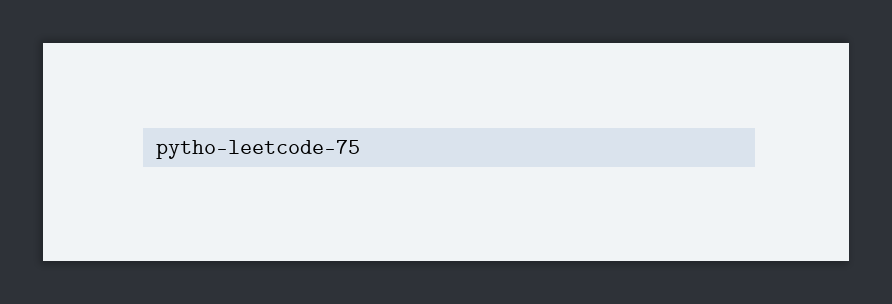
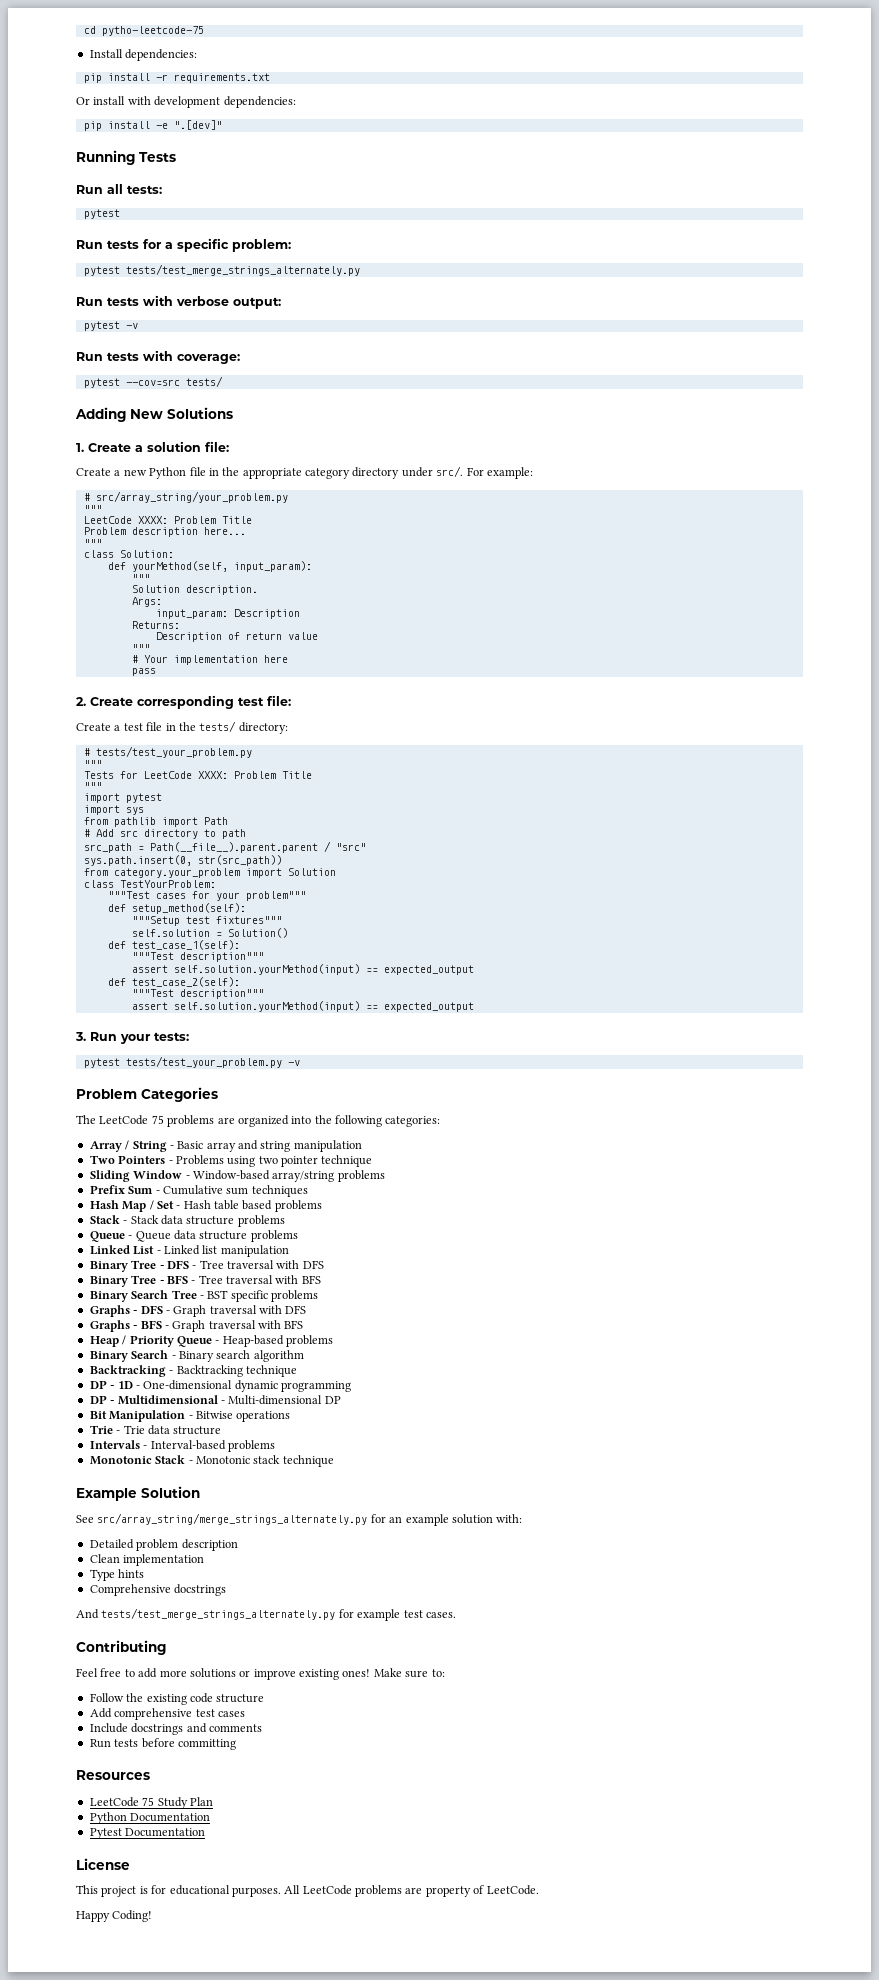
(155, 149) none -> [83,26,96,34] cd
(360, 149) none -> [89,49,198,61] [83,73,270,83] [76,96,296,108] [83,120,222,131] [76,150,176,165] [76,184,162,194] [83,209,120,219] [76,238,291,252] [83,264,360,276] [76,295,281,309] [83,321,138,331] [76,350,240,364] [83,376,223,388] [75,407,233,422] [76,441,229,452] [76,466,533,479] [83,491,288,503] [83,505,102,513] [83,516,252,524] [83,527,246,537] [83,539,102,547] [83,550,174,558] [107,561,312,572] [131,574,150,582] [131,585,258,595] [131,597,162,607] [155,609,300,619] [131,621,180,629] [155,632,318,642] [131,644,150,652] [131,655,288,665] [131,668,156,676] [76,695,291,709] [76,721,288,734] [83,746,252,758] [83,760,102,768] [83,771,312,779] [83,782,102,790] [83,793,162,803] [83,805,144,815] [83,817,228,827] [83,829,246,839] [83,841,366,853] [83,855,282,866] [83,868,336,878] [83,880,216,888] [107,891,306,901] [107,903,246,914] [131,916,282,926] [131,928,288,938] [107,940,240,950] [131,952,264,962] [131,964,474,975] [107,977,240,987] [131,989,264,999] [131,1001,474,1012] [75,1032,189,1044] [83,1056,300,1068] [76,1087,218,1102] [76,1115,441,1127] [89,1140,362,1152] [89,1155,373,1167] [89,1170,385,1182] [89,1185,308,1197] [89,1200,322,1212] [89,1215,285,1227] [89,1230,298,1242] [89,1245,289,1257] [89,1260,324,1272] [89,1275,321,1287] [89,1290,318,1302] [89,1305,307,1317] [89,1320,304,1332] [89,1335,333,1347] [89,1350,304,1362] [89,1365,297,1377] [89,1380,351,1392] [89,1395,341,1405] [89,1410,291,1422] [89,1425,222,1435] [89,1440,275,1452] [89,1455,334,1467] [76,1486,200,1501] [76,1513,523,1526] [89,1539,238,1551] [89,1554,205,1566] [89,1569,145,1581] [89,1584,227,1596] [76,1608,456,1621] [76,1640,166,1655] [76,1668,445,1680] [89,1693,265,1705] [89,1708,245,1720] [89,1723,262,1735] [89,1738,236,1750] [76,1770,150,1780] [89,1797,213,1809] [89,1812,211,1824] [89,1828,206,1839] [76,1858,130,1870] [76,1885,539,1897] [76,1910,153,1922] // Install dependencies: // pip install -r requirements.txt // Or install with development dependencies: // pip install -e ".[dev]" // Running Tests // Run all tests: // pytest // Run tests for a specific problem: // pytest tests/test_merge_strings_alternately.py // Run tests with verbose output: // pytest -v // Run tests with coverage: // pytest --cov=src tests/ // Adding New Solutions // 1. Create a solution file: // Create a new Python file in the appropriate category directory under src/. For example: // # src/array_string/your_problem.py // """ // LeetCode XXXX: Problem Title // Problem description here... // """ // class Solution: // def yourMethod(self, input_param): // """ // Solution description. // Args: // input_param: Description // Returns: // Description of return value // """ // # Your implementation here // pass // 2. Create corresponding test file: // Create a test file in the tests/ directory: // # tests/test_your_problem.py // """ // Tests for LeetCode XXXX: Problem Title // """ // import pytest // import sys // from pathlib import Path // # Add src directory to path // src_path = Path(__file__).parent.parent / "src" // sys.path.insert(0, str(src_path)) // from category.your_problem import Solution // class TestYourProblem: // """Test cases for your problem""" // def setup_method(self): // """Setup test fixtures""" // self.solution = Solution() // def test_case_1(self): // """Test description""" // assert self.solution.yourMethod(input) == expected_output // def test_case_2(self): // """Test description""" // assert self.solution.yourMethod(input) == expected_output // 3. Run your tests: // pytest tests/test_your_problem.py -v // Problem Categories // The LeetCode 75 problems are organized into the following categories: // Array / String - Basic array and string manipulation // Two Pointers - Problems using two pointer technique // Sliding Window - Window-based array/string problems // Prefix Sum - Cumulative sum techniques // Hash Map / Set - Hash table based problems // Stack - Stack data structure problems // Queue - Queue data structure problems // Linked List - Linked list manipulation // Binary Tree - DFS - Tree traversal with DFS // Binary Tree - BFS - Tree traversal with BFS // Binary Search Tree - BST specific problems // Graphs - DFS - Graph traversal with DFS // Graphs - BFS - Graph traversal with BFS // Heap / Priority Queue - Heap-based problems // Binary Search - Binary search algorithm // Backtracking - Backtracking technique // DP - 1D - One-dimensional dynamic programming // DP - Multidimensional - Multi-dimensional DP // Bit Manipulation - Bitwise operations // Trie - Trie data structure // Intervals - Interval-based problems // Monotonic Stack - Monotonic stack technique // Example Solution // See src/array_string/merge_strings_alternately.py for an example solution with: // Detailed problem description // Clean implementation // Type hints // Comprehensive docstrings // And tests/test_merge_strings_alternately.py for example test cases. // Contributing // Feel free to add more solutions or improve existing ones! Make sure to: // Follow the existing code structure // Add comprehensive test cases // Include docstrings and comments // Run tests before committing // Resources // LeetCode 75 Study Plan // Python Documentation // Pytest Documentation // License // This project is for educational purposes. All LeetCode problems are property of LeetCode. // Happy Coding!

